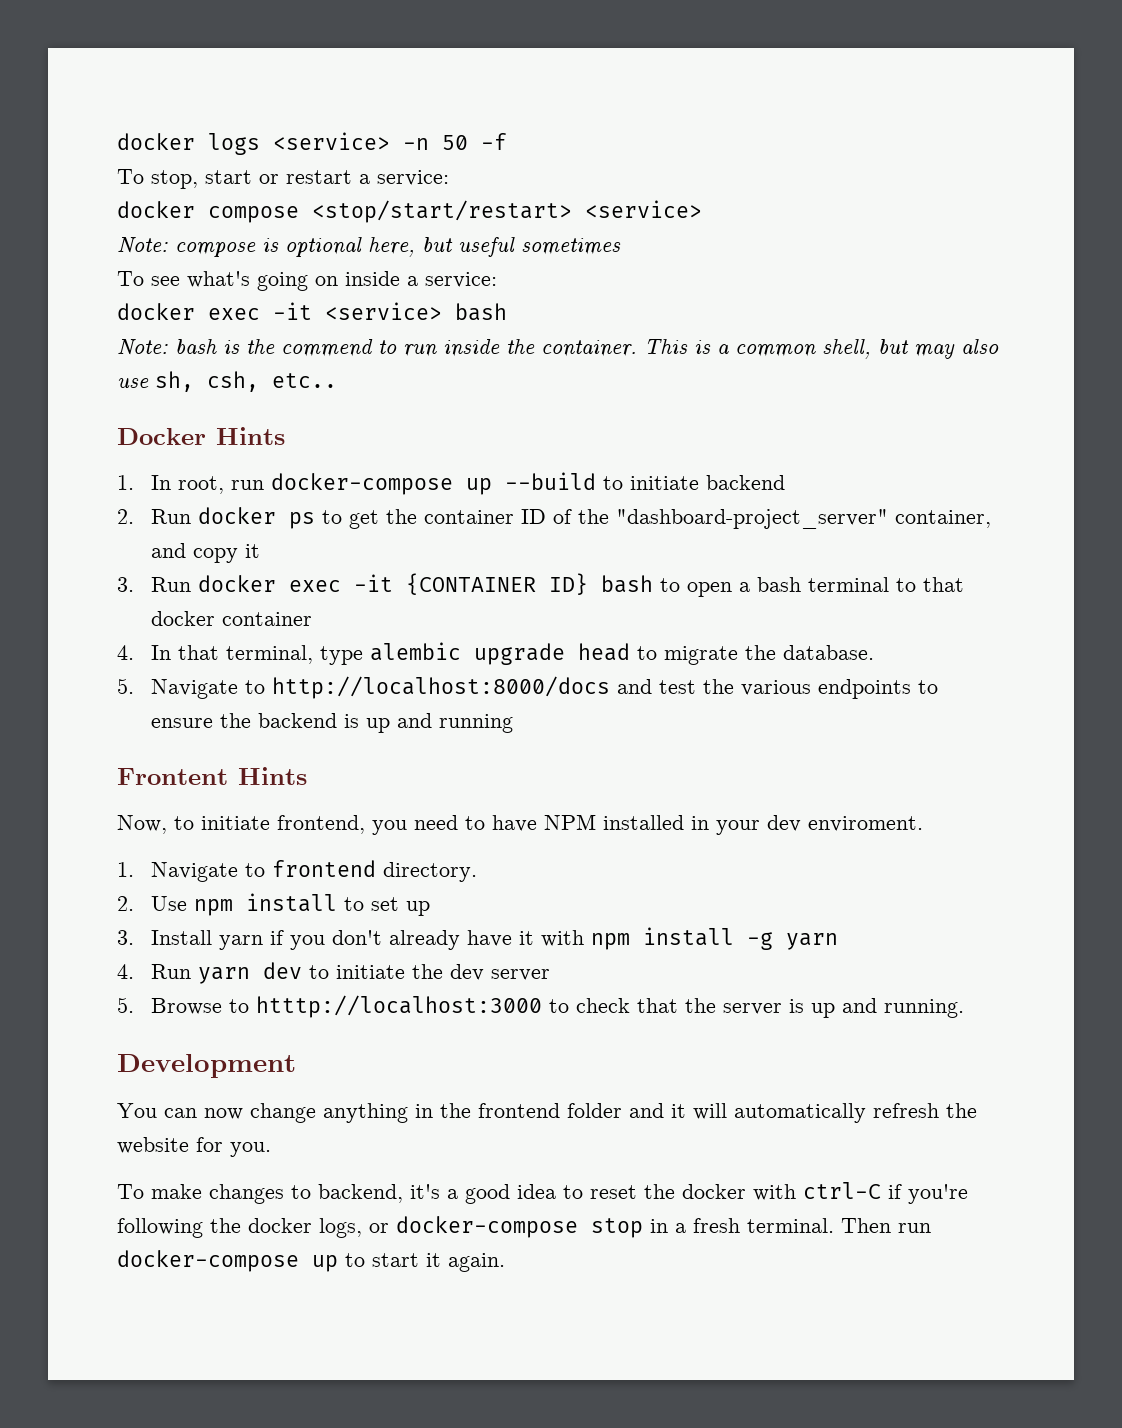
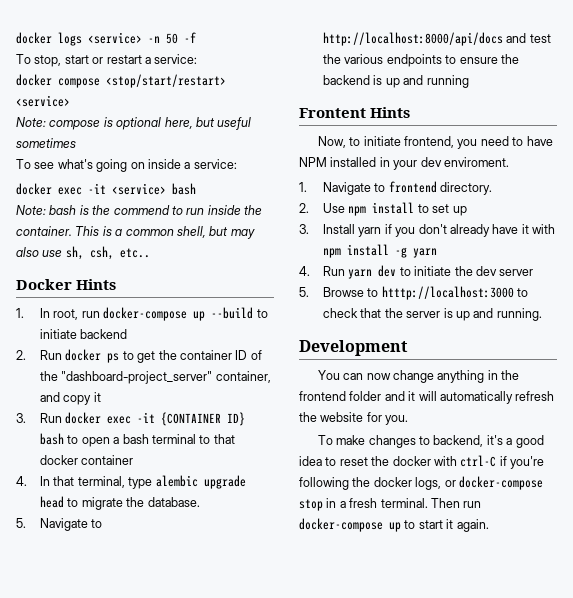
[272,676,611,699] http://localhost:8000/docs -> [323,32,504,46] http://localhost:8000/api/docs

